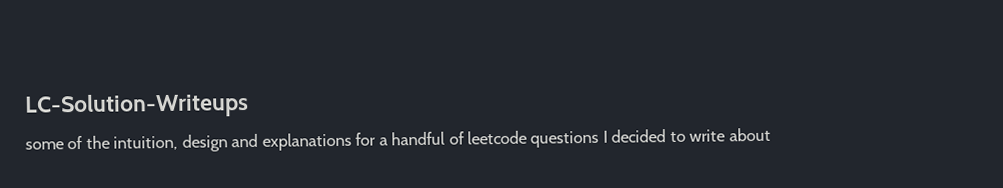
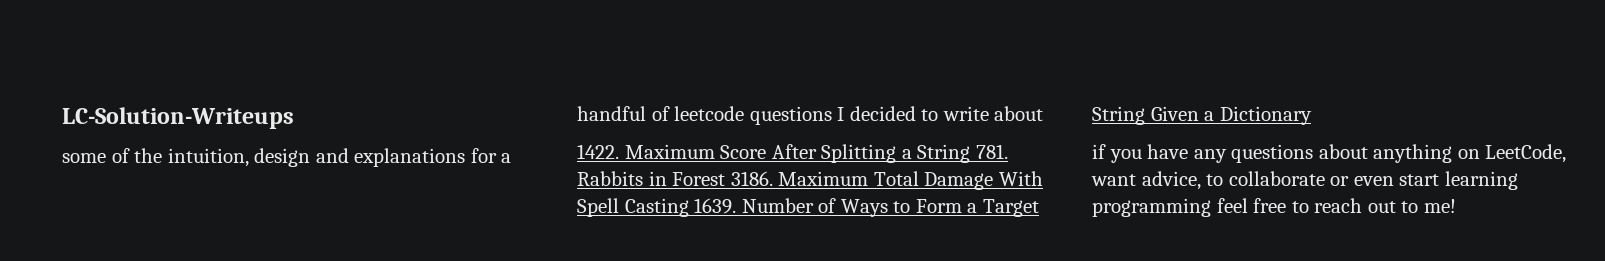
(771, 134) none -> [577,144,1008,163] [577,171,1043,190] [577,198,1039,217] [1092,106,1312,125] [1092,144,1567,163] [1091,171,1518,190] [1092,198,1456,217] // 1422. Maximum Score After Splitting a String 781. Rabbits in Forest 3186. Maximum Total Damage With Spell Casting 1639. Number of Ways to Form a Target String Given a Dictionary // if you have any questions about anything on LeetCode, want advice, to collaborate or even start learning programming feel free to reach out to me!

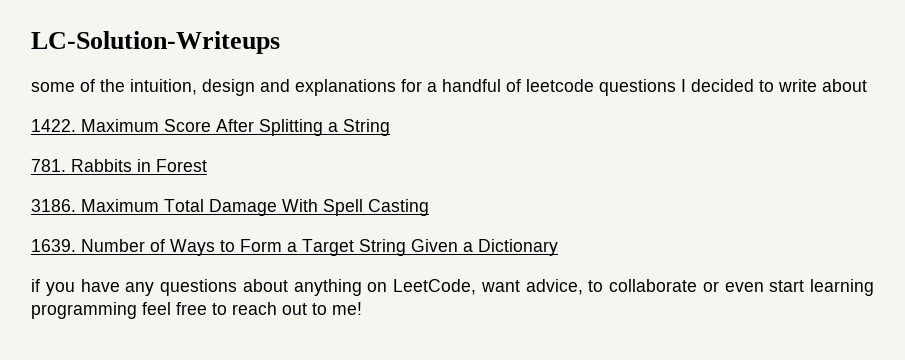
(971, 153) none -> (390, 127) //
(726, 179) none -> (207, 165) //
(689, 207) none -> (429, 207) //

